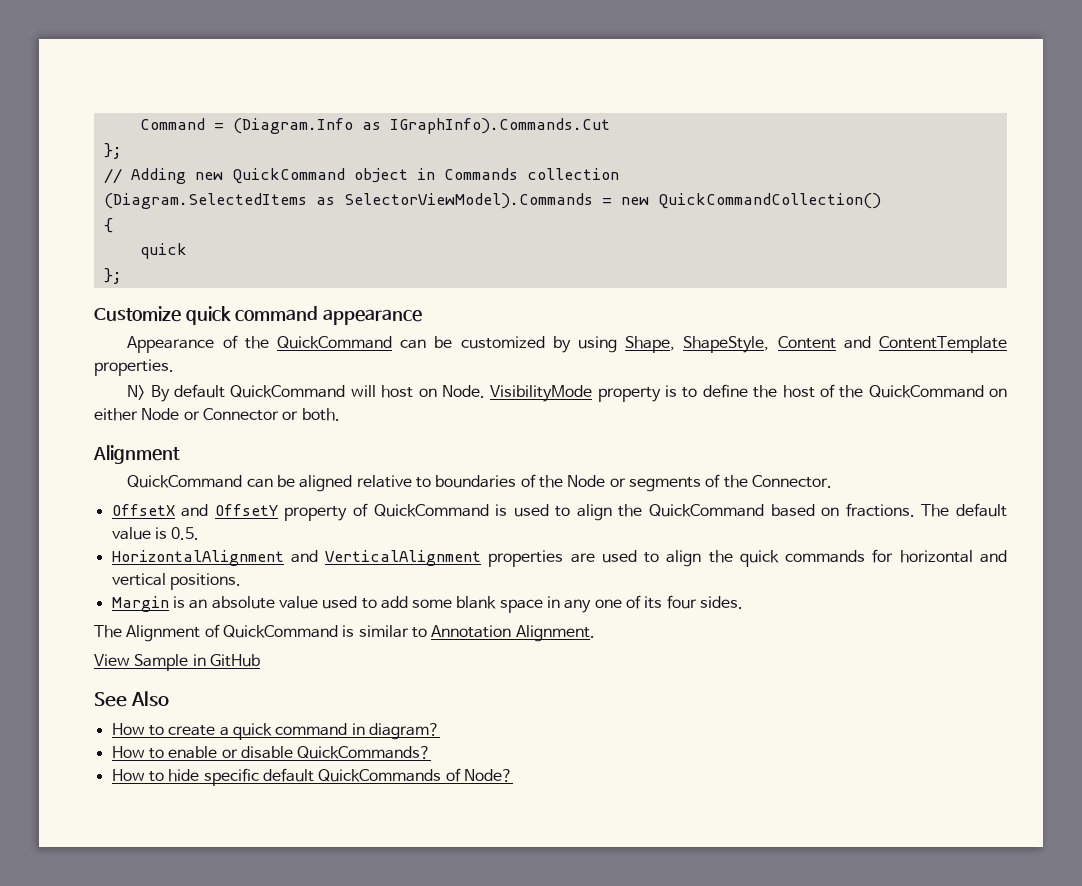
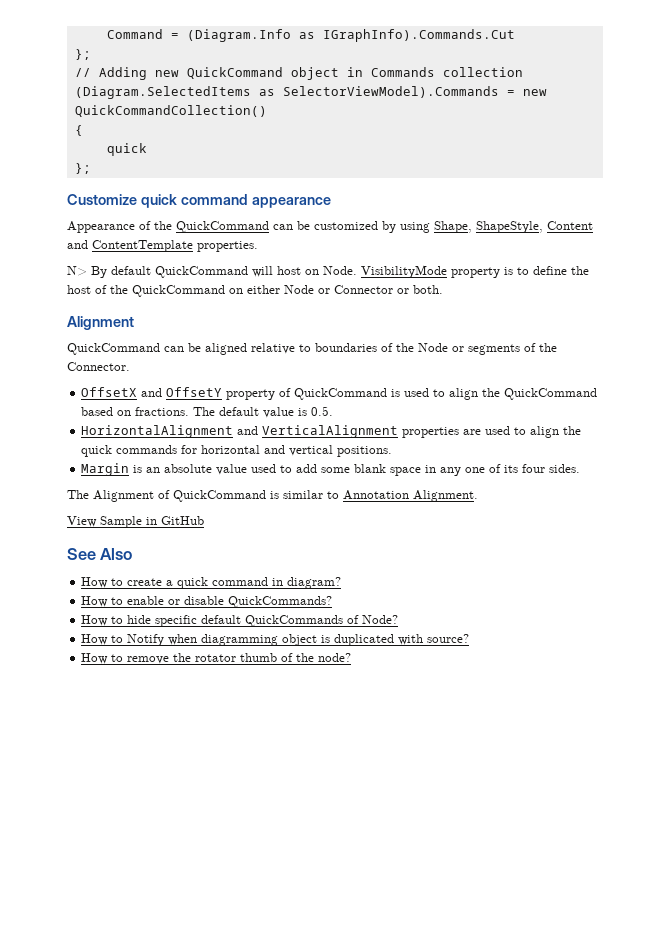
(513, 775) none -> [81,634,470,646] [81,653,352,664] // How to Notify when diagramming object is duplicated with source? // How to remove the rotator thumb of the node?

